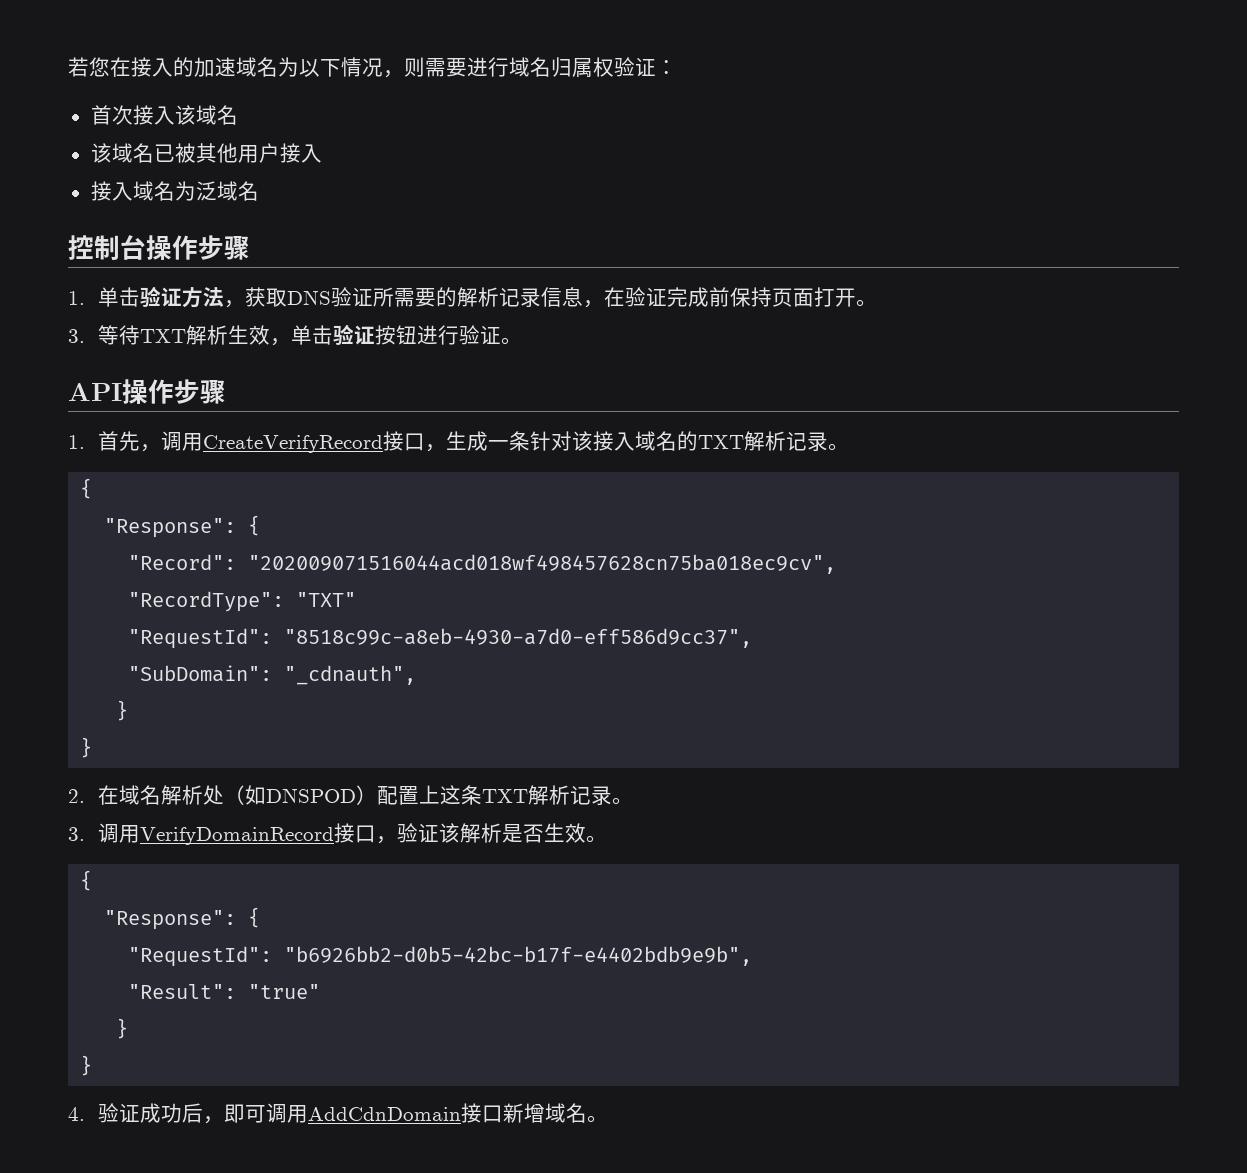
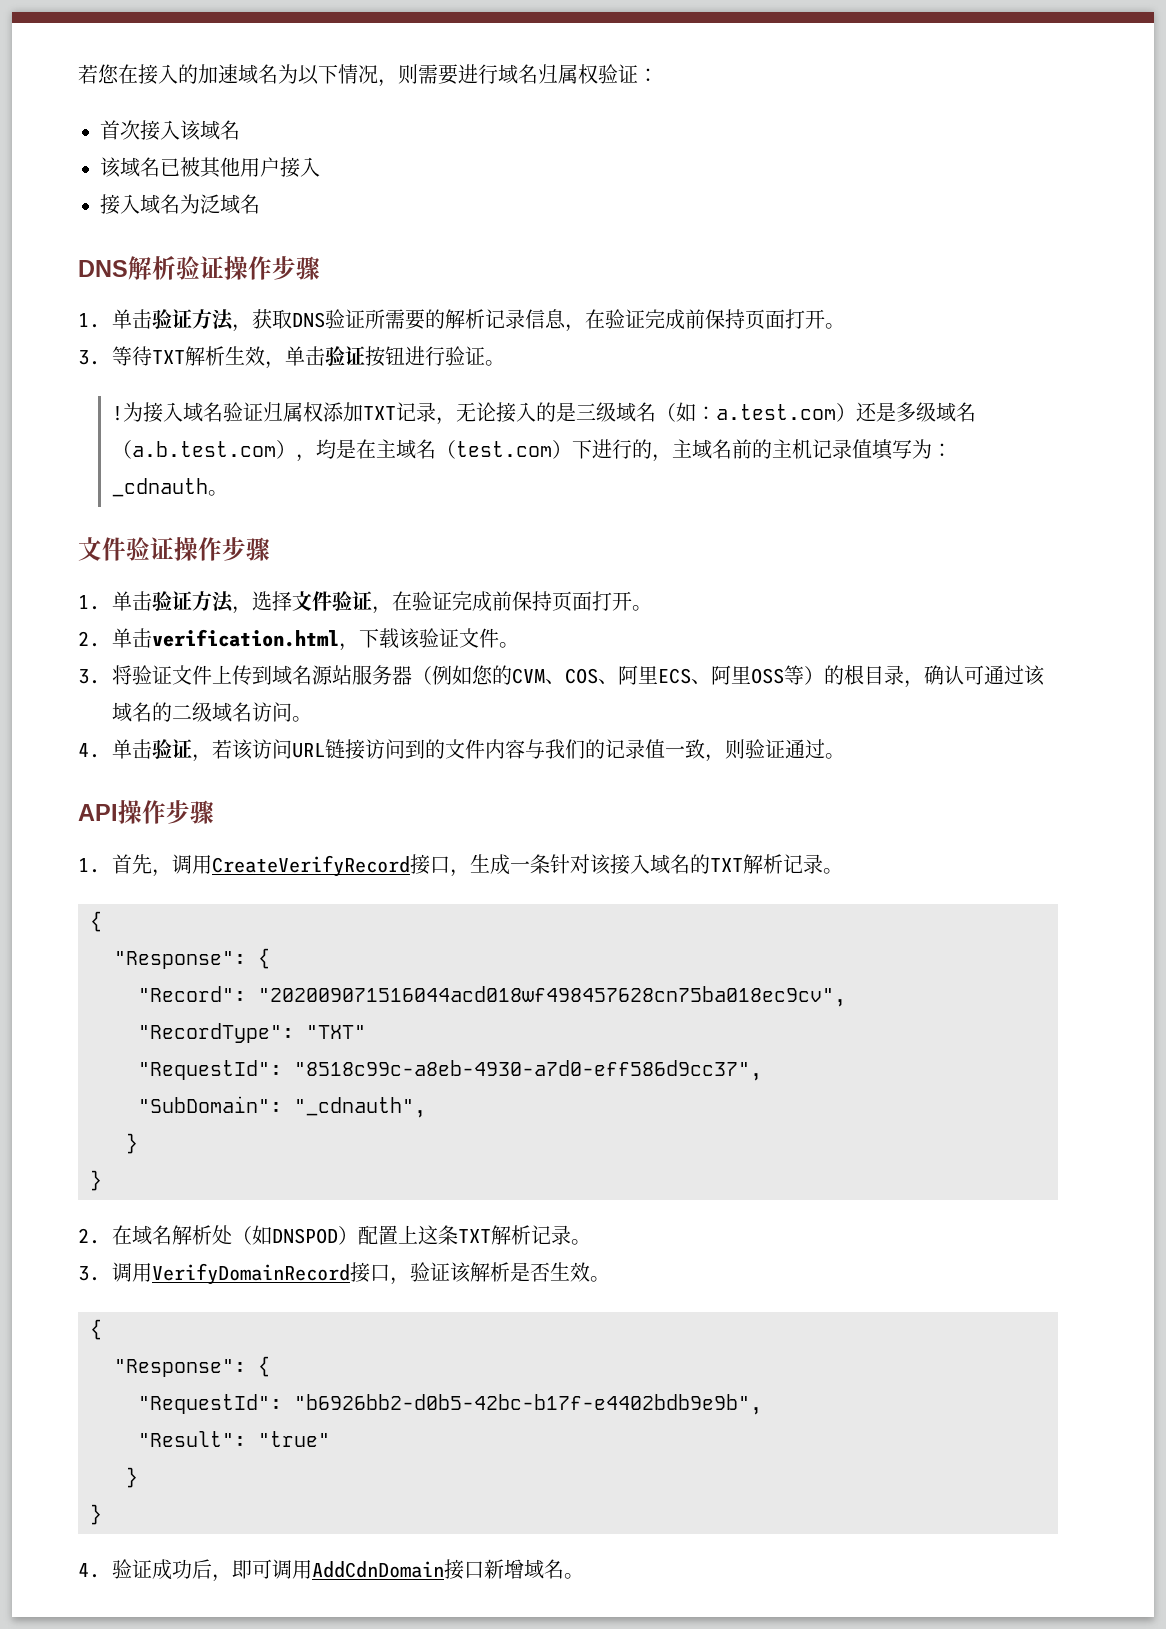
[68,235,146,260] 控制台 -> [78,255,224,280] DNS解析验证
(522, 341) none -> [111,402,976,425] [111,439,952,462] [111,478,228,497] [78,537,270,561] [78,591,652,614] [78,628,519,651] [78,665,1045,688] [111,702,312,722] [78,739,845,762] // !为接入域名验证归属权添加TXT记录，无论接入的是三级域名（如：a.test.com）还是多级域名（a.b.test.com），均是在主域名（test.com）下进行的，主域名前的主机记录值填写为：_cdnauth。 // 文件验证操作步骤 // 1.单击验证方法，选择文件验证，在验证完成前保持页面打开。 // 2.单击verification.html，下载该验证文件。 // 3.将验证文件上传到域名源站服务器（例如您的CVM、COS、阿里ECS、阿里OSS等）的根目录，确认可通过该域名的二级域名访问。 // 4.单击验证，若该访问URL链接访问到的文件内容与我们的记录值一致，则验证通过。

